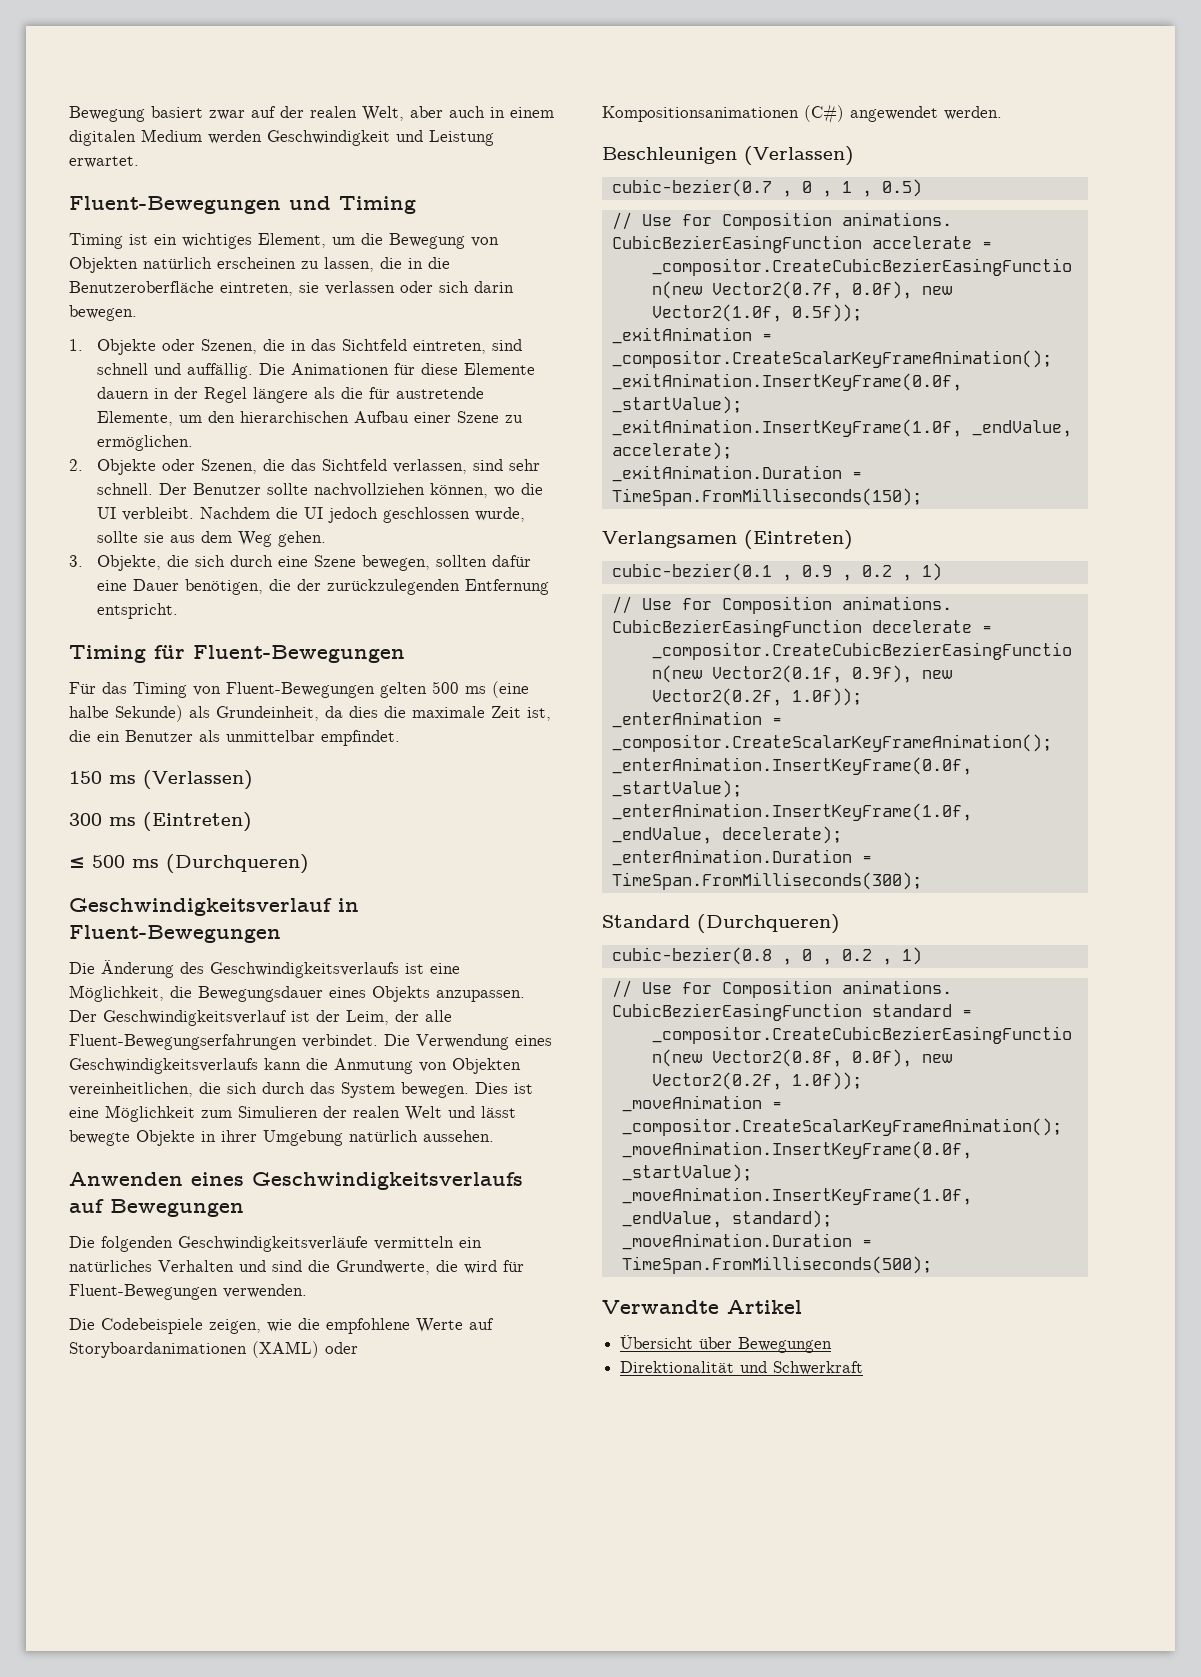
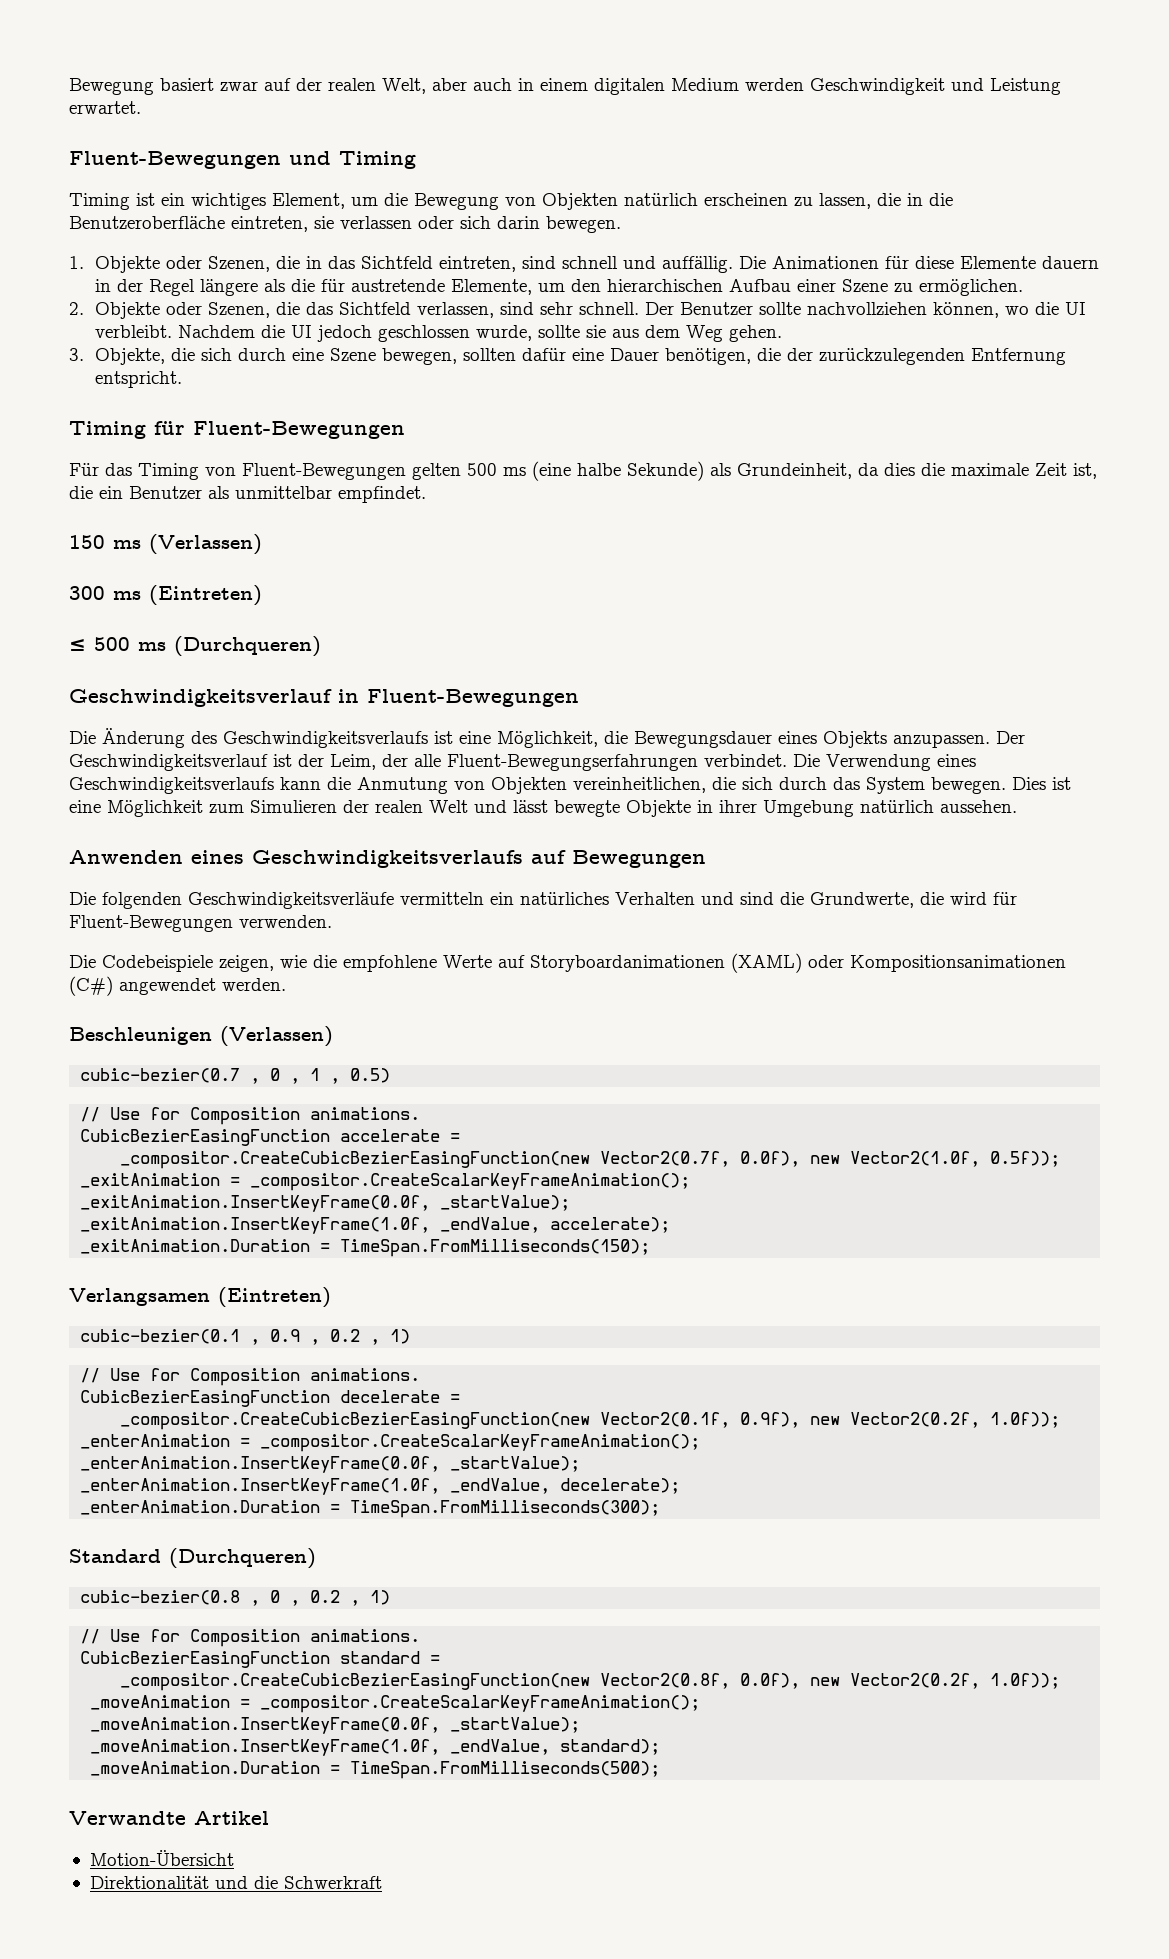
[620,1335,833,1353] Übersicht über Bewegungen -> [89,1850,234,1866] Motion-Übersicht
(768, 1367) none -> [253,1876,278,1889] die

